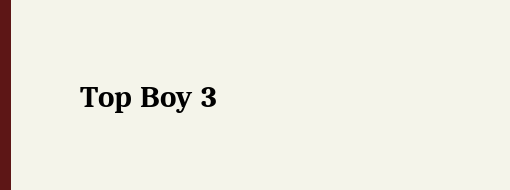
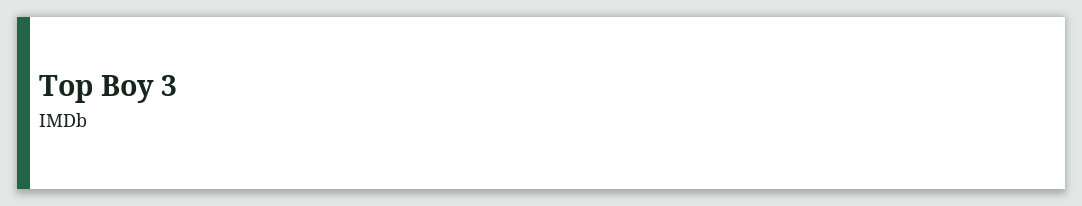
(217, 97) none -> [39,113,87,127] // IMDb

